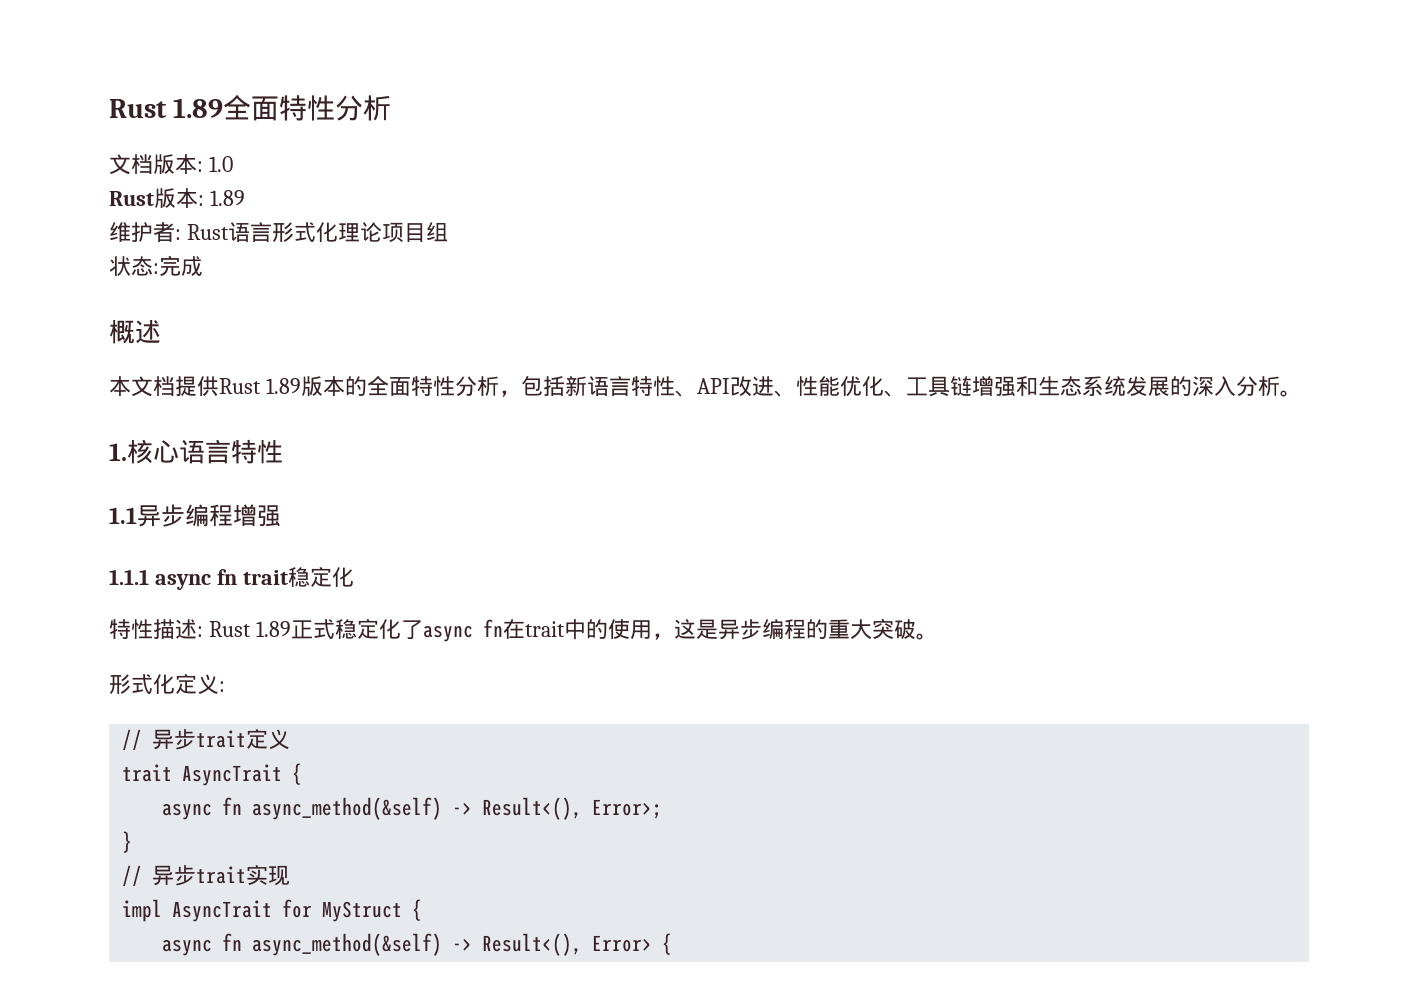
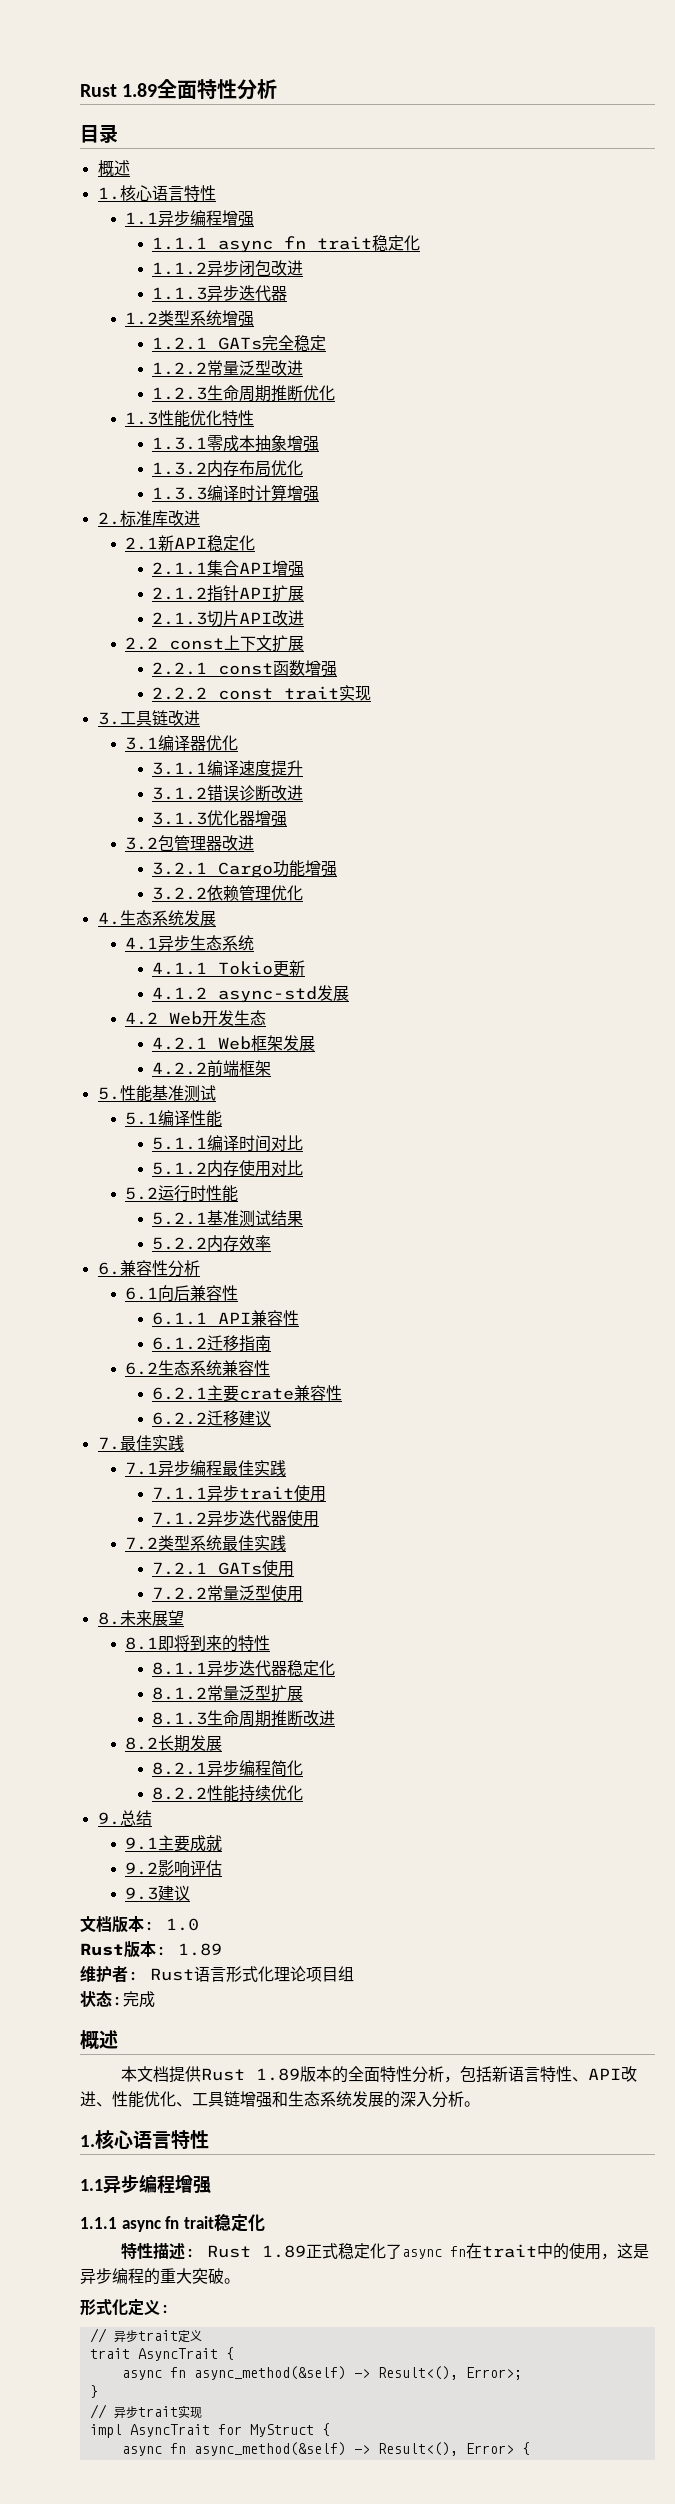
(392, 108) none -> [80,124,118,143] [97,160,130,177] [97,185,216,201] [125,210,255,227] [152,235,421,253] [152,260,304,277] [152,285,288,302] [125,310,255,327] [152,335,327,351] [152,360,304,376] [152,385,336,402] [125,410,255,427] [152,435,320,452] [152,460,304,477] [152,484,320,502] [97,510,200,527] [125,535,256,551] [152,560,305,577] [152,585,305,602] [152,610,305,627] [125,635,305,652] [152,660,338,677] [152,685,372,701] [97,710,200,726] [125,735,239,751] [152,760,304,777] [152,785,304,801] [152,810,288,827] [125,835,255,851] [152,860,338,878] [152,885,304,901] [97,910,216,926] [125,935,255,951] [152,960,306,977] [152,985,350,1003] [125,1010,267,1026] [152,1035,316,1051] [152,1060,272,1077] [97,1085,216,1102] [125,1110,223,1127] [152,1135,304,1152] [152,1160,304,1177] [125,1185,239,1202] [152,1210,304,1227] [152,1235,272,1252] [97,1260,200,1277] [125,1285,239,1301] [152,1310,300,1326] [152,1335,272,1352] [125,1360,271,1376] [152,1385,343,1402] [152,1410,272,1426] [97,1435,184,1451] [125,1460,287,1476] [152,1485,327,1502] [152,1510,320,1527] [125,1535,287,1551] [152,1560,295,1577] [152,1585,304,1602] [97,1610,184,1626] [125,1635,271,1652] [152,1660,336,1677] [152,1685,304,1702] [152,1710,336,1727] [125,1735,223,1752] [152,1760,304,1777] [152,1785,304,1802] [97,1810,152,1826] [125,1835,223,1852] [125,1860,223,1877] [125,1885,191,1901] // 目录 // 概述 // 1.核心语言特性 // 1.1异步编程增强 // 1.1.1 async fn trait稳定化 // 1.1.2异步闭包改进 // 1.1.3异步迭代器 // 1.2类型系统增强 // 1.2.1 GATs完全稳定 // 1.2.2常量泛型改进 // 1.2.3生命周期推断优化 // 1.3性能优化特性 // 1.3.1零成本抽象增强 // 1.3.2内存布局优化 // 1.3.3编译时计算增强 // 2.标准库改进 // 2.1新API稳定化 // 2.1.1集合API增强 // 2.1.2指针API扩展 // 2.1.3切片API改进 // 2.2 const上下文扩展 // 2.2.1 const函数增强 // 2.2.2 const trait实现 // 3.工具链改进 // 3.1编译器优化 // 3.1.1编译速度提升 // 3.1.2错误诊断改进 // 3.1.3优化器增强 // 3.2包管理器改进 // 3.2.1 Cargo功能增强 // 3.2.2依赖管理优化 // 4.生态系统发展 // 4.1异步生态系统 // 4.1.1 Tokio更新 // 4.1.2 async-std发展 // 4.2 Web开发生态 // 4.2.1 Web框架发展 // 4.2.2前端框架 // 5.性能基准测试 // 5.1编译性能 // 5.1.1编译时间对比 // 5.1.2内存使用对比 // 5.2运行时性能 // 5.2.1基准测试结果 // 5.2.2内存效率 // 6.兼容性分析 // 6.1向后兼容性 // 6.1.1 API兼容性 // 6.1.2迁移指南 // 6.2生态系统兼容性 // 6.2.1主要crate兼容性 // 6.2.2迁移建议 // 7.最佳实践 // 7.1异步编程最佳实践 // 7.1.1异步trait使用 // 7.1.2异步迭代器使用 // 7.2类型系统最佳实践 // 7.2.1 GATs使用 // 7.2.2常量泛型使用 // 8.未来展望 // 8.1即将到来的特性 // 8.1.1异步迭代器稳定化 // 8.1.2常量泛型扩展 // 8.1.3生命周期推断改进 // 8.2长期发展 // 8.2.1异步编程简化 // 8.2.2性能持续优化 // 9.总结 // 9.1主要成就 // 9.2影响评估 // 9.3建议

